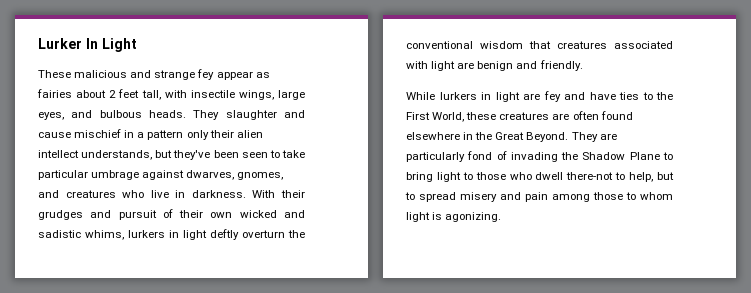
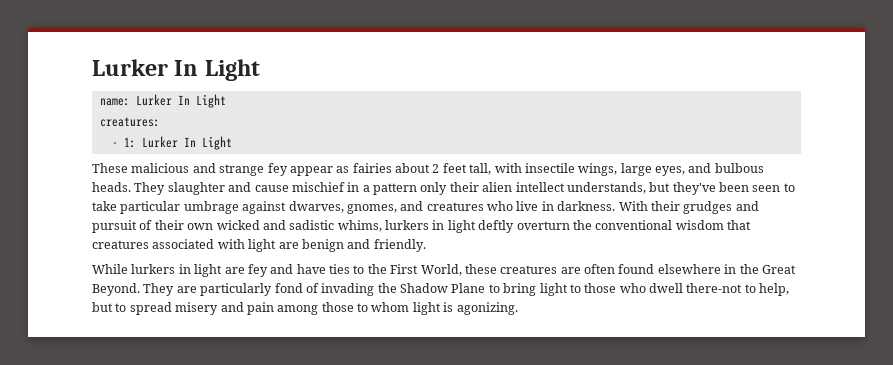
[38,38,137,52] Lurker In Light -> [92,59,260,81] [99,94,226,108] [99,117,160,127] [111,136,232,150] Lurker In Light // name: Lurker In Light // creatures: // - 1: Lurker In Light

